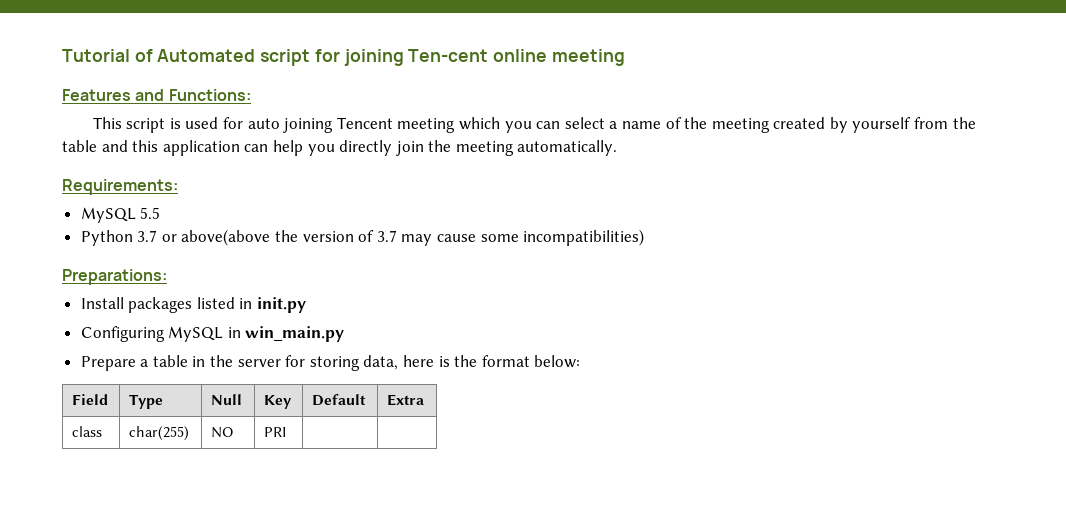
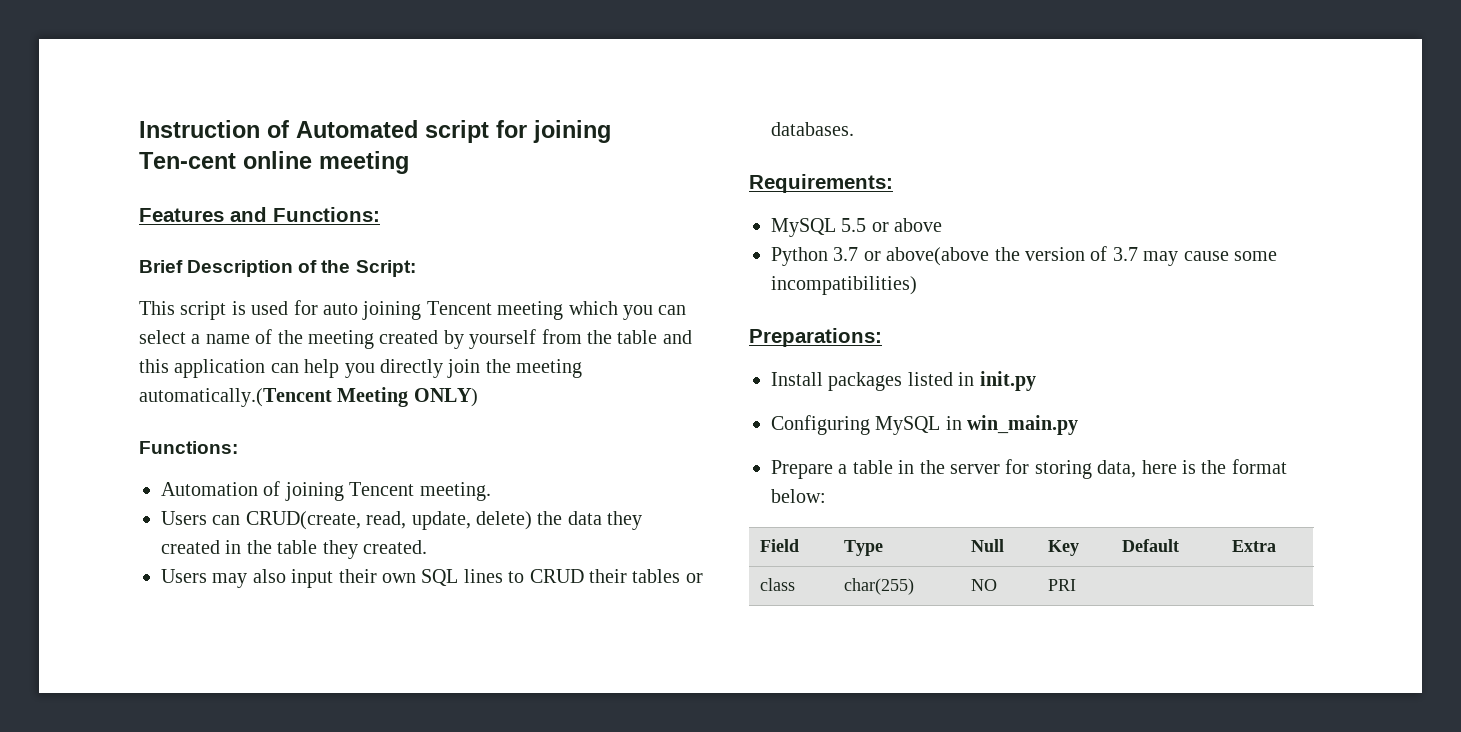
[62,49,130,62] Tutorial -> [139,120,260,138] Instruction
(251, 95) none -> [139,260,416,277] // Brief Description of the Script:
[517,140,618,156] automatically. -> [139,387,478,407] [139,441,238,454] [161,481,491,501] [161,511,643,530] [161,540,427,559] [161,569,703,588] [771,122,854,136] automatically.(Tencent Meeting ONLY) // Functions: // Automation of joining Tencent meeting. // Users can CRUD(create, read, update, delete) the data they created in the table they created. // Users may also input their own SQL lines to CRUD their tables or databases.
(161, 213) none -> [871,218,943,232] or above

